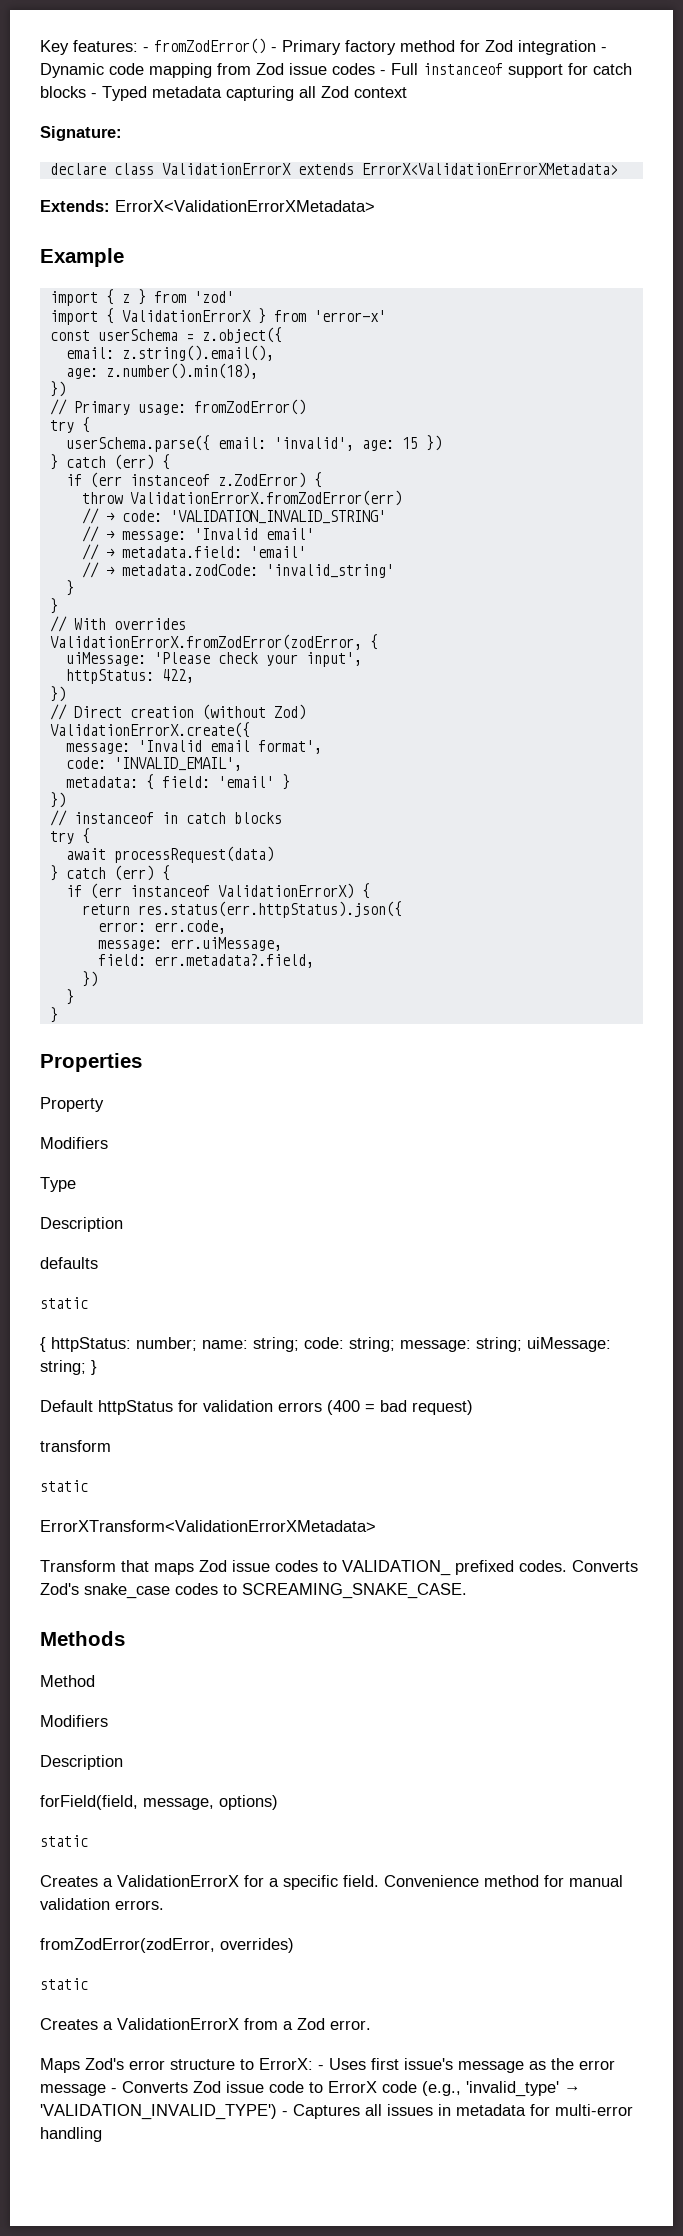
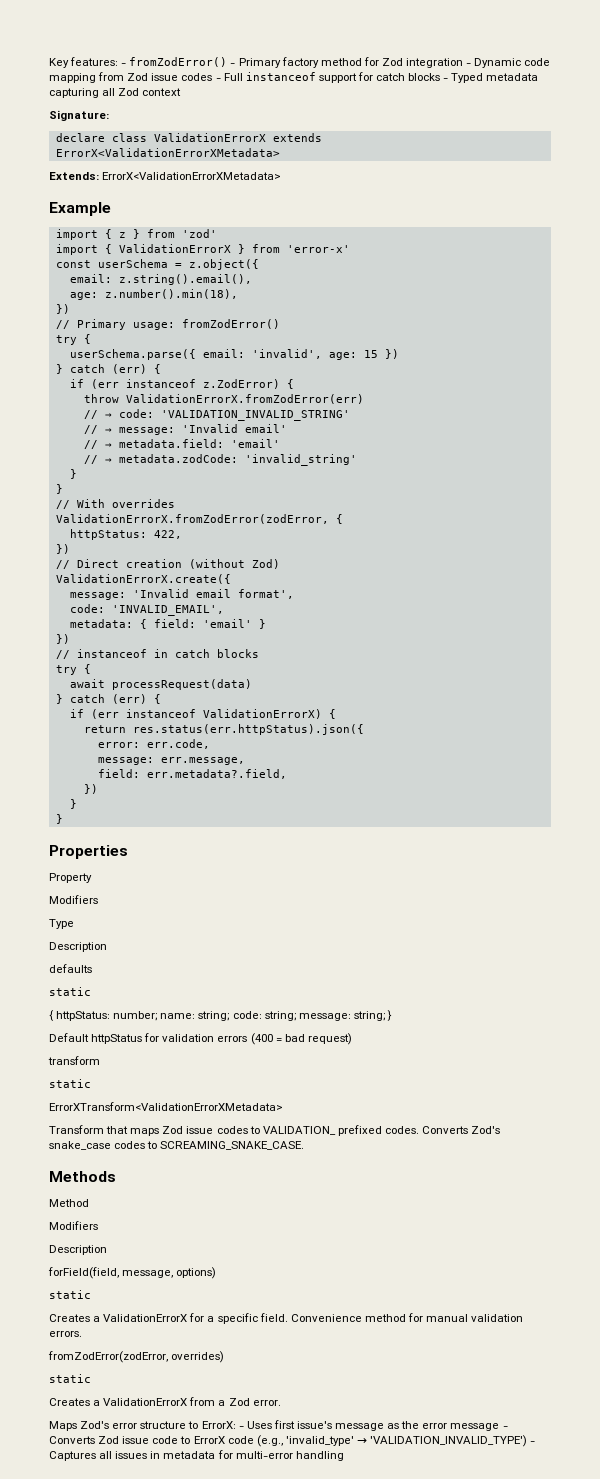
[65,652,362,667] // uiMessage: 'Please check your input', -> (343, 519) none
[169,937,282,951] err.uiMessage, -> [160,757,245,765] err.message,
[527,1337,611,1352] [40,1360,86,1375] uiMessage: string; -> (385, 1016) none

